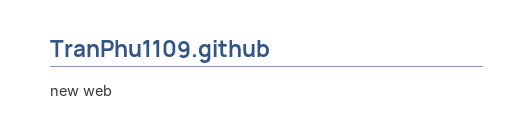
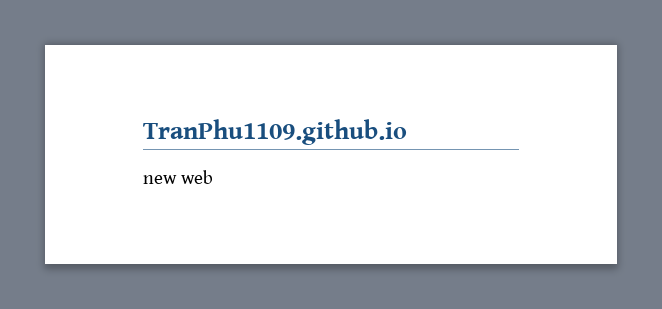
[50,40,270,63] TranPhu1109.github -> [143,119,407,145] TranPhu1109.github.io

